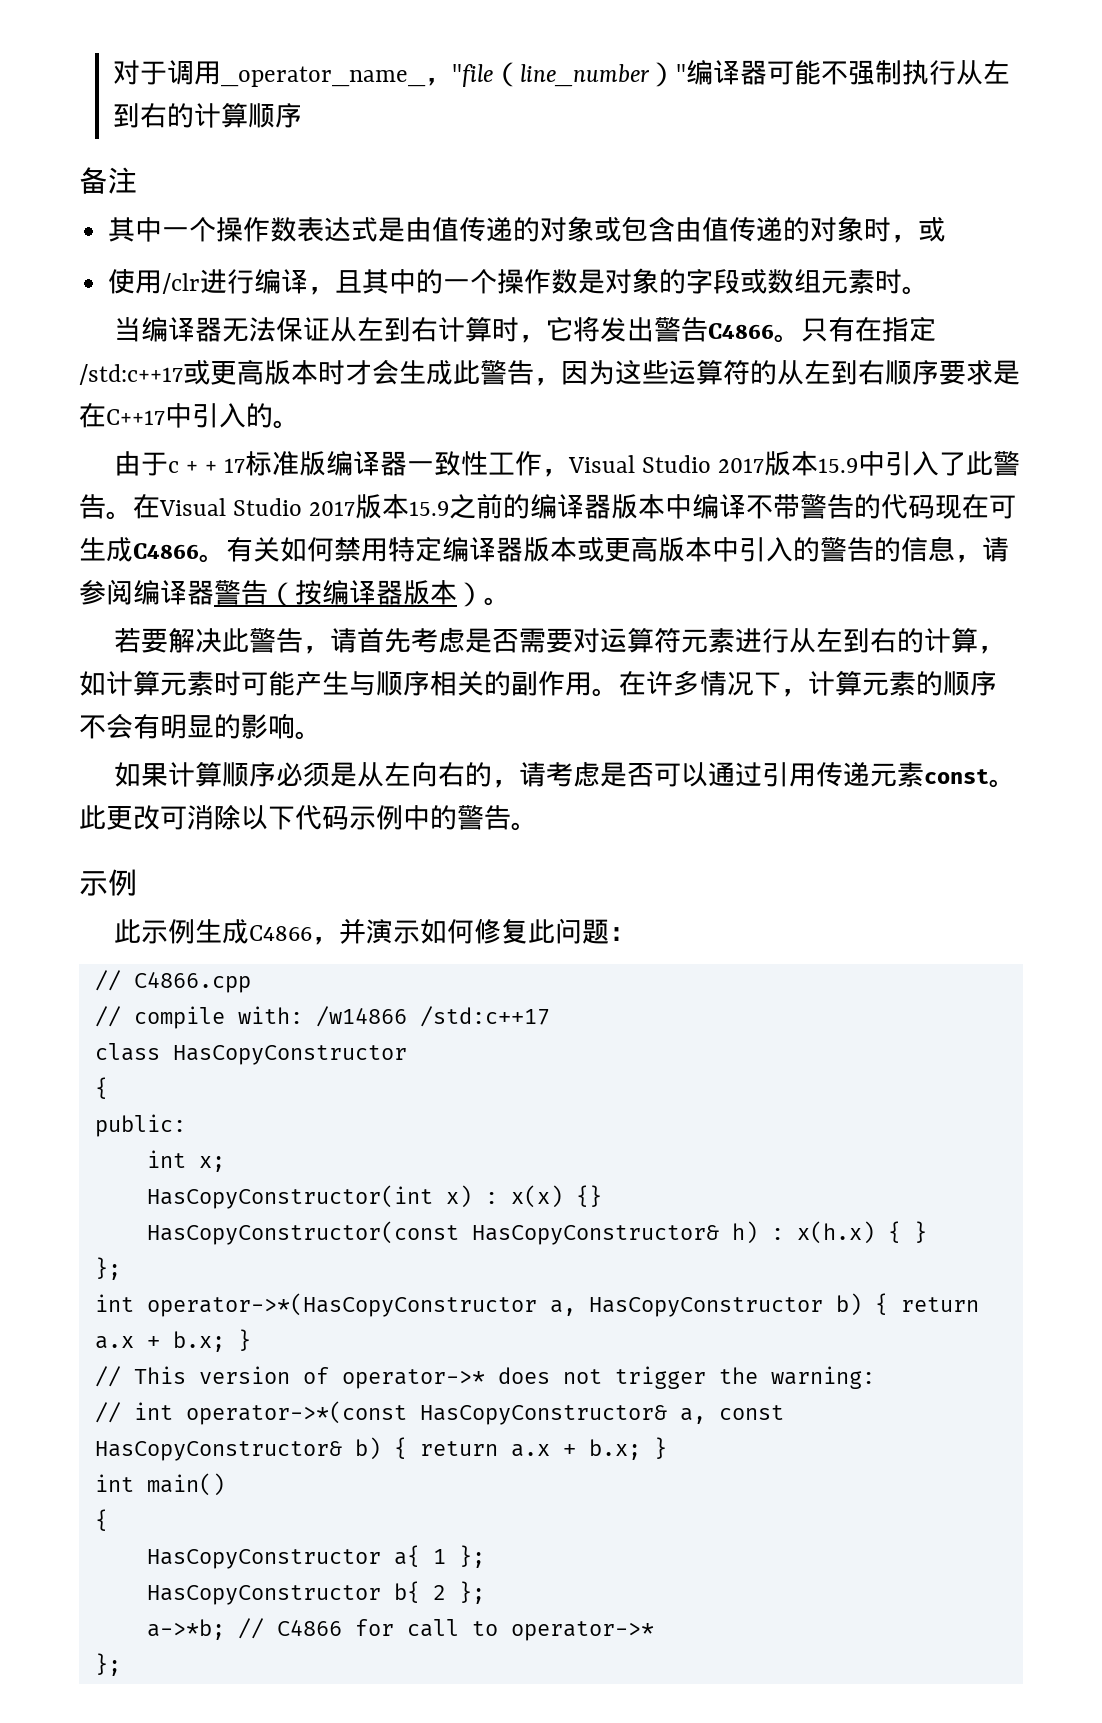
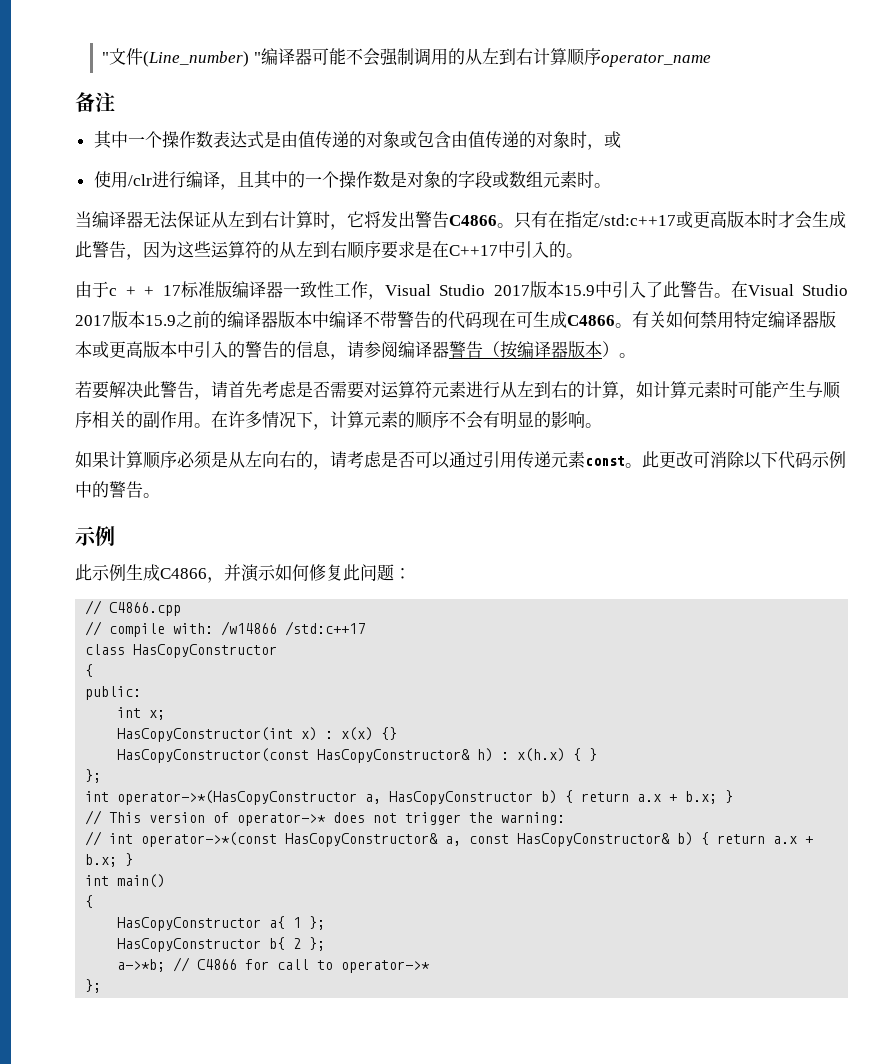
[113,60,677,87] 对于调用_operator_name_，"file（line_number） -> [102,48,250,67] "文件(Line_number)
[848,60,1011,85] [113,102,303,128] 强制执行从左到右的计算顺序 -> [362,48,711,67] 会强制调用的从左到右计算顺序operator_name

